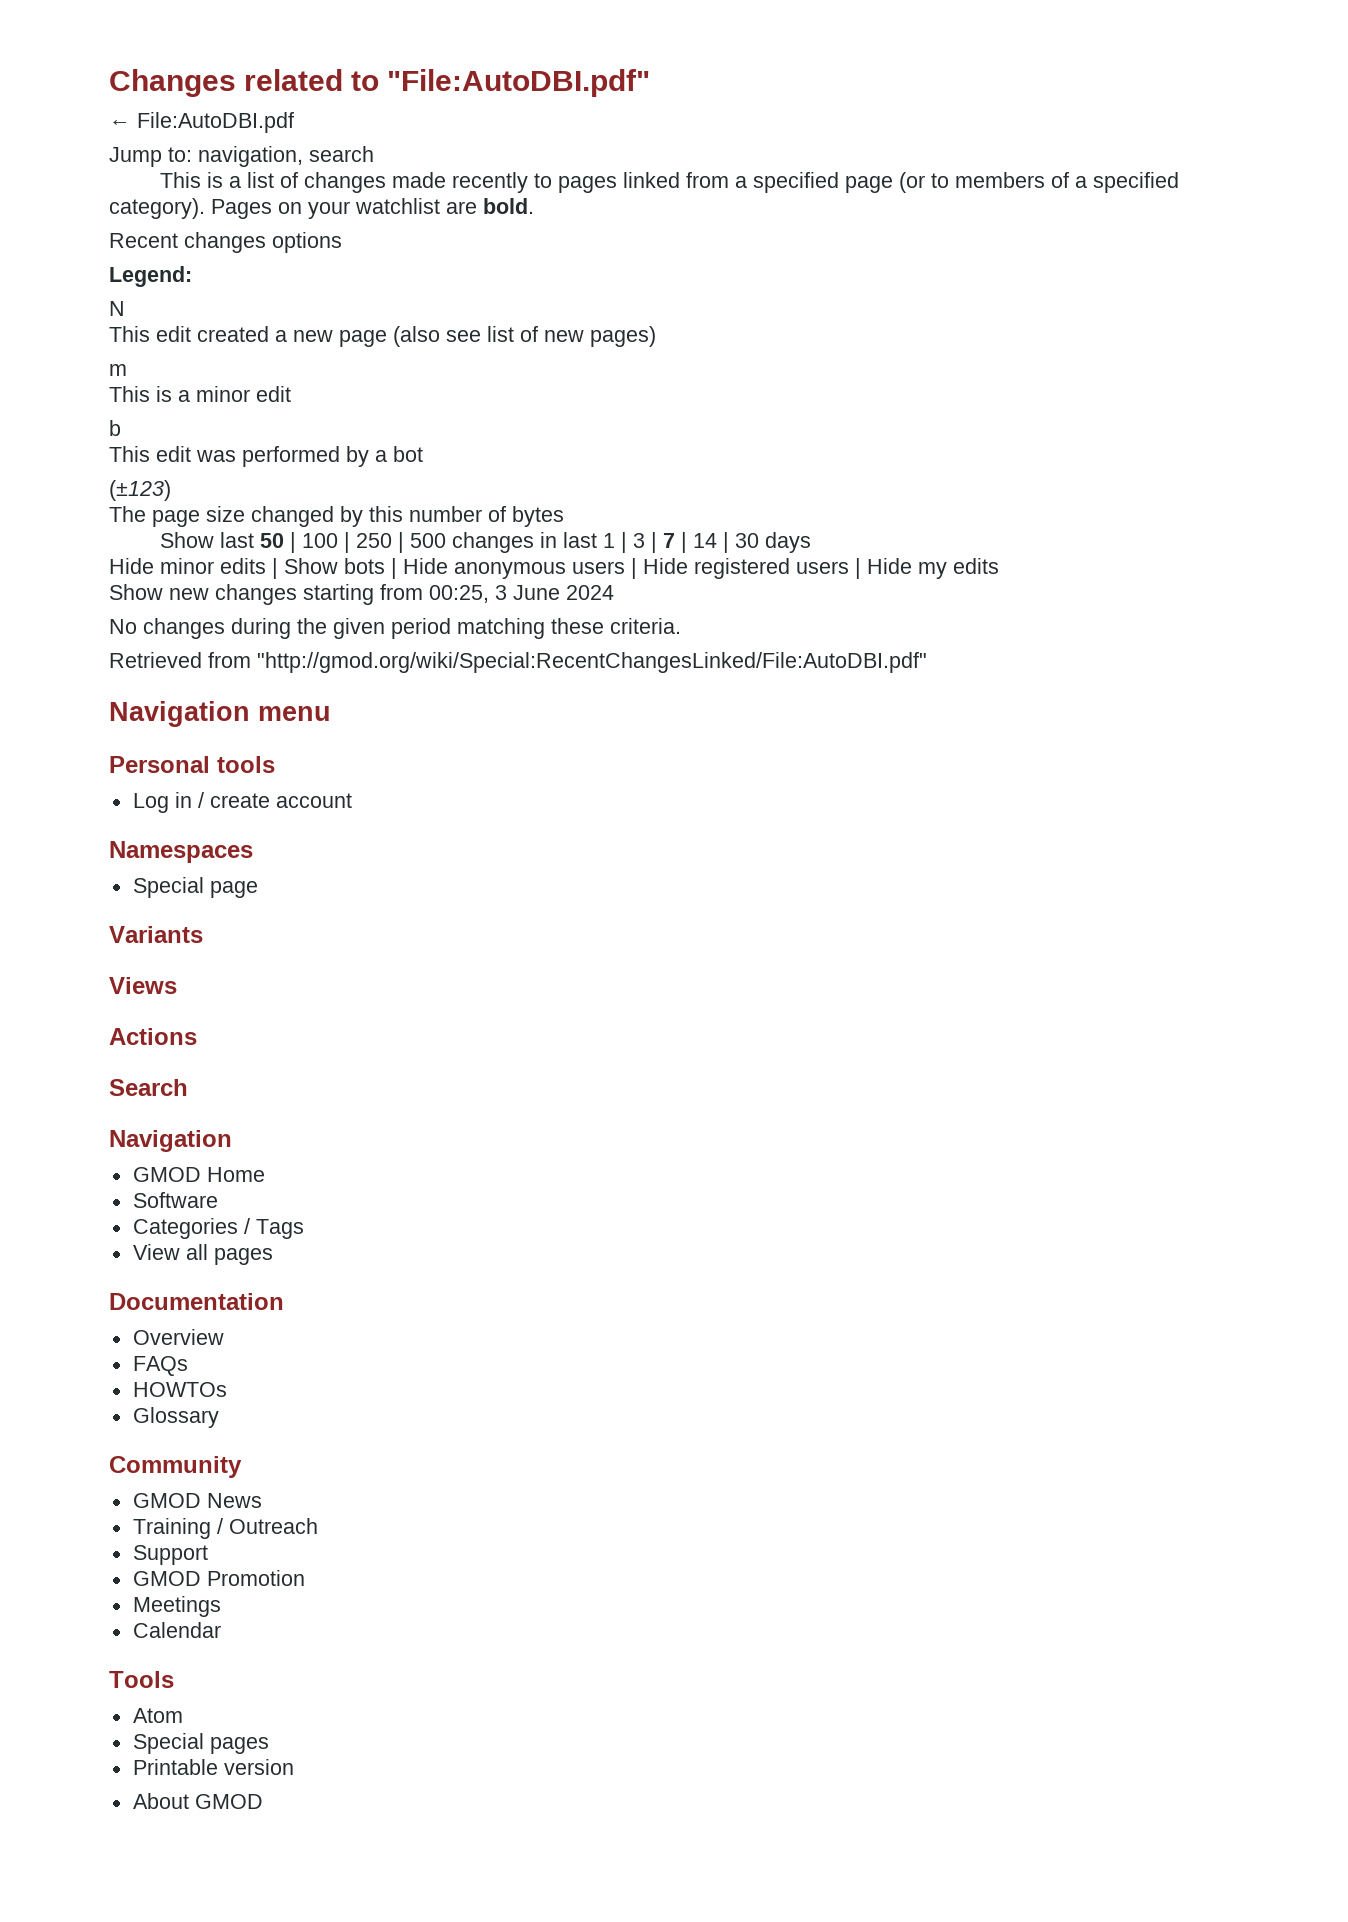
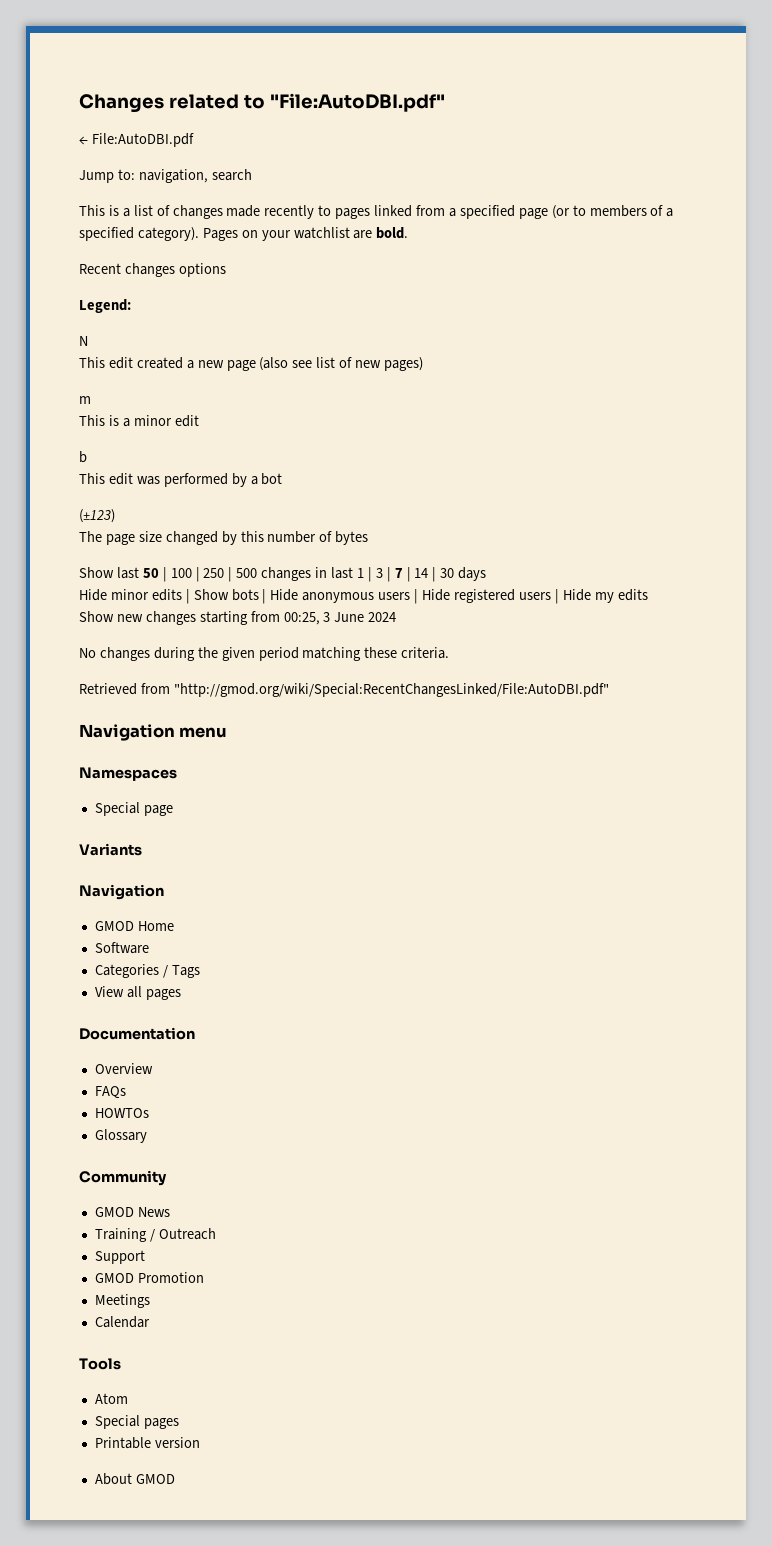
[109,756,275,773] [132,792,352,813] // Personal tools // Log in / create account -> (228, 732) none
[109,977,177,994] [109,1028,197,1045] [109,1079,188,1096] // Views // Actions // Search -> (142, 849) none

